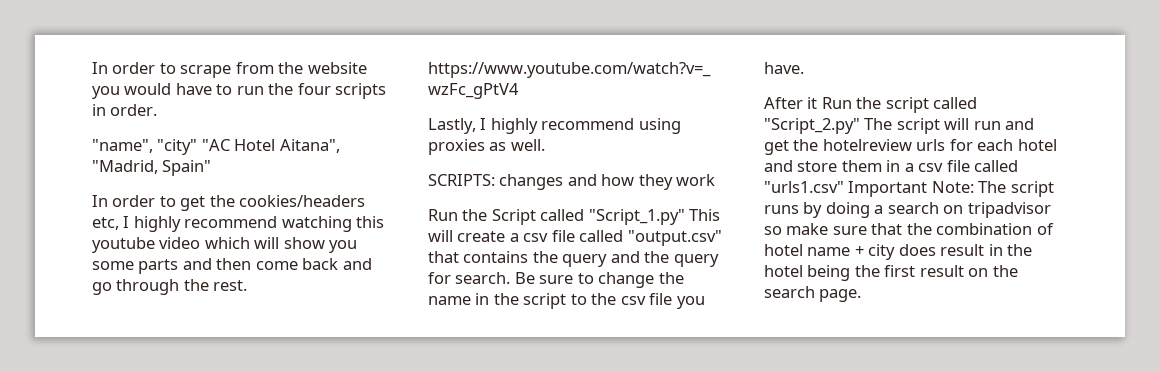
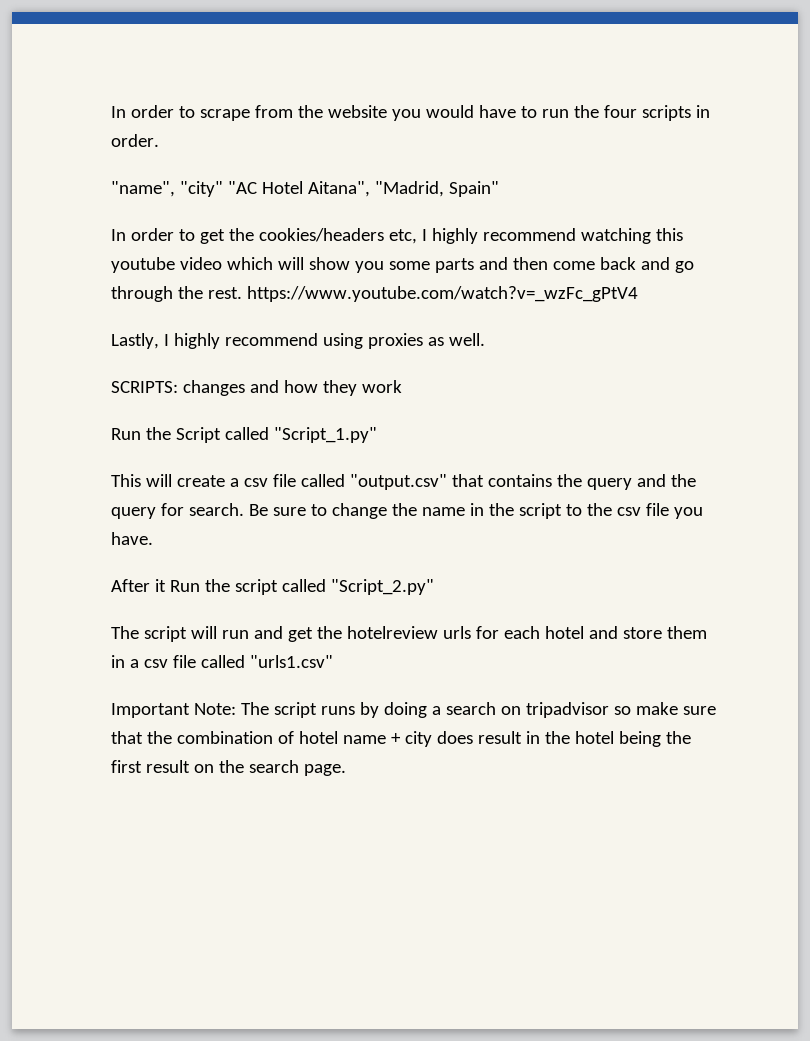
(685, 217) none -> (377, 435) //
(860, 126) none -> (434, 587) //
(844, 187) none -> (333, 661) //

